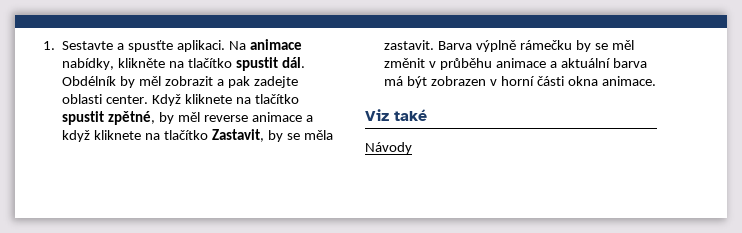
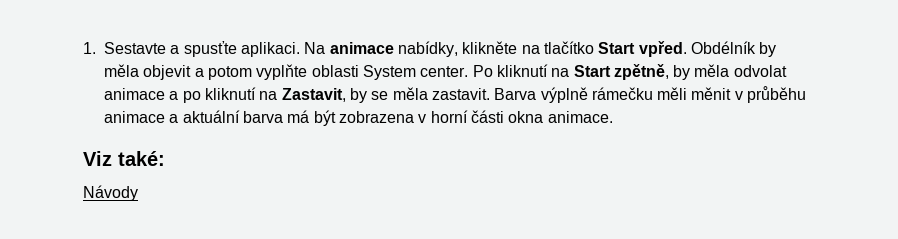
[235,57,305,71] [62,76,298,88] [62,94,299,106] [62,111,313,125] [62,130,208,142] spustit dál. Obdélník by měl zobrazit a pak zadejte oblasti center. Když kliknete na tlačítko spustit zpětné, by měl reverse animace a když kliknete na tlačítko -> [598,41,777,57] [104,64,787,80] [104,87,278,103] Start vpřed. Obdélník by měla objevit a potom vyplňte oblasti System center. Po kliknutí na Start zpětně, by měla odvolat animace a po kliknutí na
[575,40,634,52] [384,58,426,68] by se měl změnit -> [657,87,732,100] měli měnit
[431,76,487,86] zobrazen -> [338,111,414,123] zobrazena
[394,109,427,121] také -> [118,151,165,166] také:

